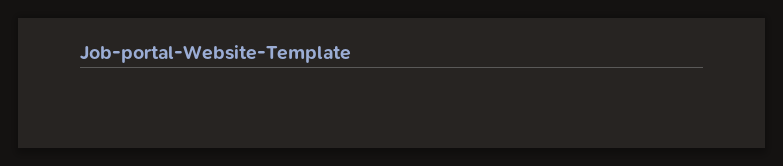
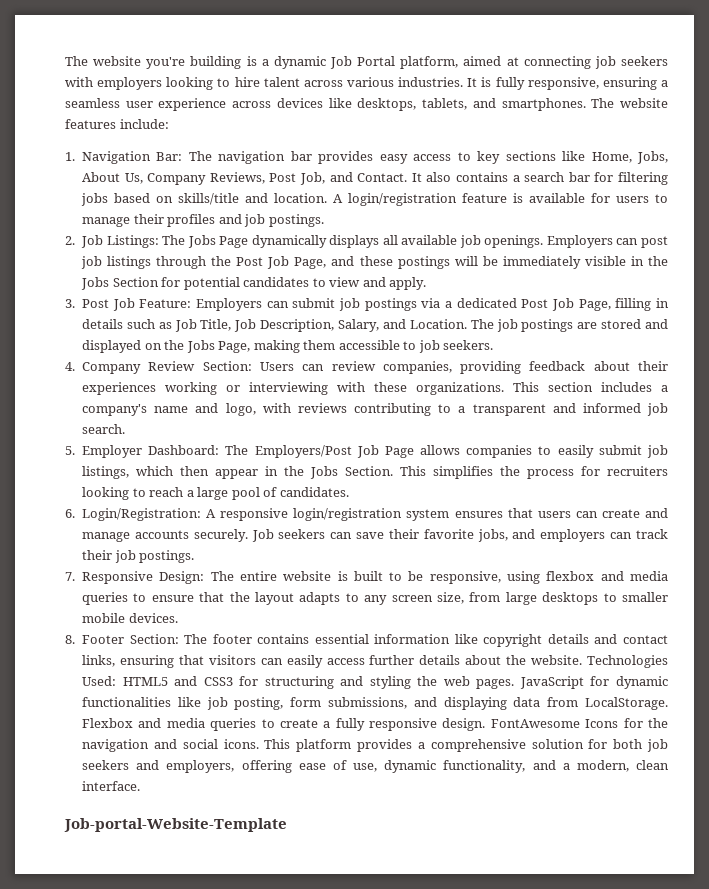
(80, 54) none -> [65,56,668,69] [65,77,668,90] [65,98,669,111] [65,119,169,129] [65,151,668,164] [81,172,668,185] [80,193,668,206] [81,214,324,227] [65,235,668,248] [80,256,668,269] [80,277,427,290] [65,298,669,311] [81,319,669,332] [81,340,494,353] [65,361,668,374] [81,382,668,395] [81,403,668,416] [81,424,125,434] [65,445,668,458] [81,466,668,479] [81,487,349,500] [65,508,668,521] [81,529,668,542] [81,550,195,563] [65,571,668,584] [81,592,668,605] [81,613,178,623] [65,634,668,647] [81,655,668,668] [81,676,668,689] [81,697,668,710] [81,718,668,731] [81,739,668,752] [81,760,669,773] [81,781,140,791] The website you're building is a dynamic Job Portal platform, aimed at connecting job seekers with employers looking to hire talent across various industries. It is fully responsive, ensuring a seamless user experience across devices like desktops, tablets, and smartphones. The website features include: // 1. Navigation Bar: The navigation bar provides easy access to key sections like Home, Jobs, About Us, Company Reviews, Post Job, and Contact. It also contains a search bar for filtering jobs based on skills/title and location. A login/registration feature is available for users to manage their profiles and job postings. // 2. Job Listings: The Jobs Page dynamically displays all available job openings. Employers can post job listings through the Post Job Page, and these postings will be immediately visible in the Jobs Section for potential candidates to view and apply. // 3. Post Job Feature: Employers can submit job postings via a dedicated Post Job Page, filling in details such as Job Title, Job Description, Salary, and Location. The job postings are stored and displayed on the Jobs Page, making them accessible to job seekers. // 4. Company Review Section: Users can review companies, providing feedback about their experiences working or interviewing with these organizations. This section includes a company's name and logo, with reviews contributing to a transparent and informed job search. // 5. Employer Dashboard: The Employers/Post Job Page allows companies to easily submit job listings, which then appear in the Jobs Section. This simplifies the process for recruiters looking to reach a large pool of candidates. // 6. Login/Registration: A responsive login/registration system ensures that users can create and manage accounts securely. Job seekers can save their favorite jobs, and employers can track their job postings. // 7. Responsive Design: The entire website is built to be responsive, using flexbox and media queries to ensure that the layout adapts to any screen size, from large desktops to smaller mobile devices. // 8. Footer Section: The footer contains essential information like copyright details and contact links, ensuring that visitors can easily access further details about the website. Technologies Used: HTML5 and CSS3 for structuring and styling the web pages. JavaScript for dynamic functionalities like job posting, form submissions, and displaying data from LocalStorage. Flexbox and media queries to create a fully responsive design. FontAwesome Icons for the navigation and social icons. This platform provides a comprehensive solution for both job seekers and employers, offering ease of use, dynamic functionality, and a modern, clean interface. //

